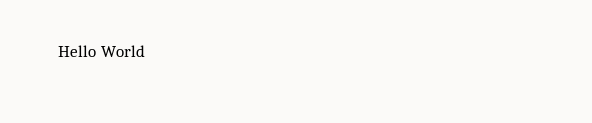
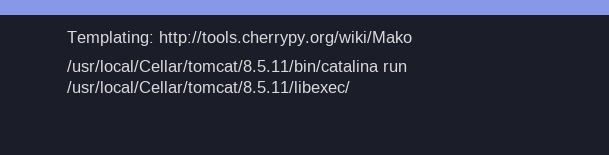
[58,45,145,57] Hello World -> [67,31,412,46] [67,60,407,72] [67,81,350,93] Templating: http://tools.cherrypy.org/wiki/Mako // /usr/local/Cellar/tomcat/8.5.11/bin/catalina run /usr/local/Cellar/tomcat/8.5.11/libexec/

